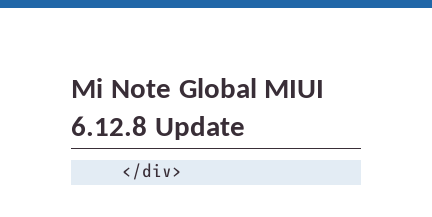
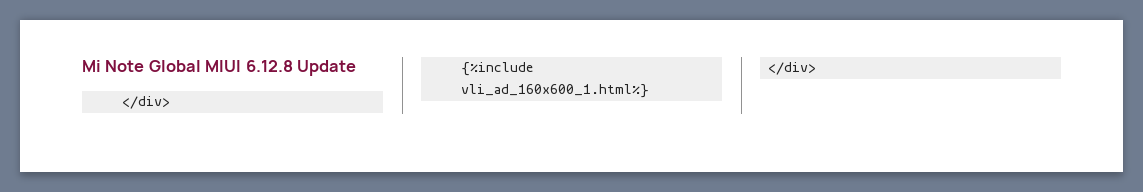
(183, 171) none -> [461,62,535,76] [461,84,650,98] [768,62,817,75] // {%include vli_ad_160x600_1.html%} // </div>

